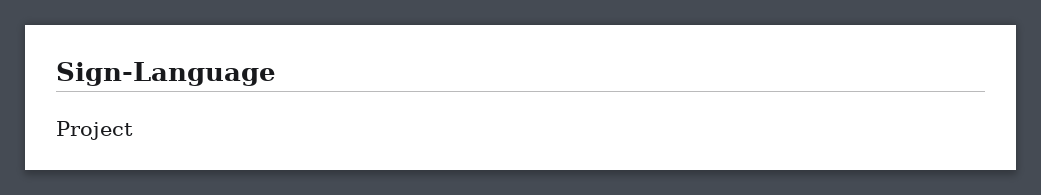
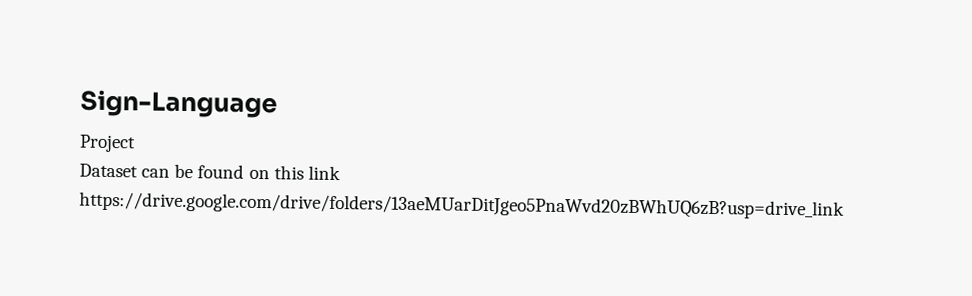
(133, 130) none -> [79,163,341,181] [79,191,845,220] // Dataset can be found on this link https://drive.google.com/drive/folders/13aeMUarDitJgeo5PnaWvd20zBWhUQ6zB?usp=drive_link

